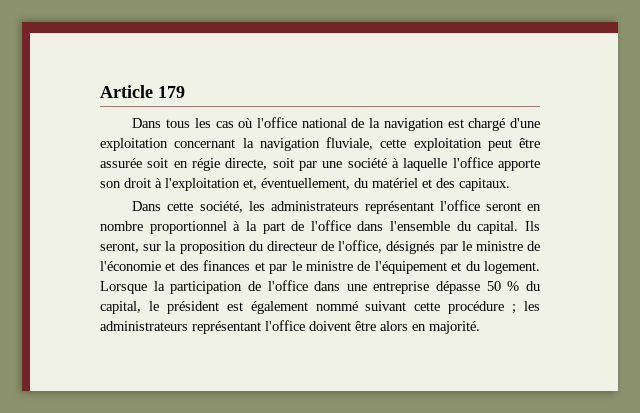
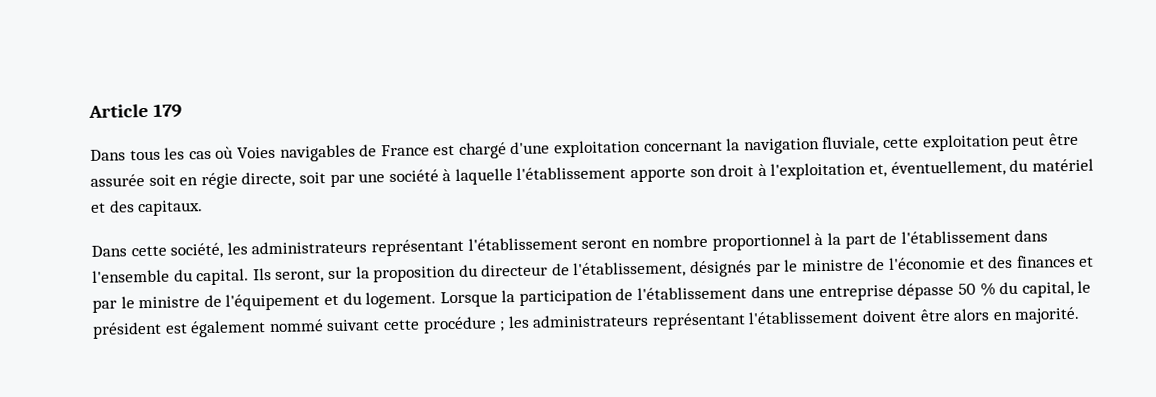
[256,117,444,131] l'office national de la navigation -> [236,144,430,162] Voies navigables de France
[452,157,493,168] l'office -> [516,166,627,180] l'établissement
[439,200,480,211] l'office -> [467,237,578,251] l'établissement
[310,220,351,231] l'office -> [900,229,1011,244] l'établissement
[338,240,383,253] l'office, -> [573,261,687,279] l'établissement,
[267,280,308,291] l'office -> [637,286,748,301] l'établissement
[265,320,305,331] l'office -> [748,310,860,325] l'établissement

